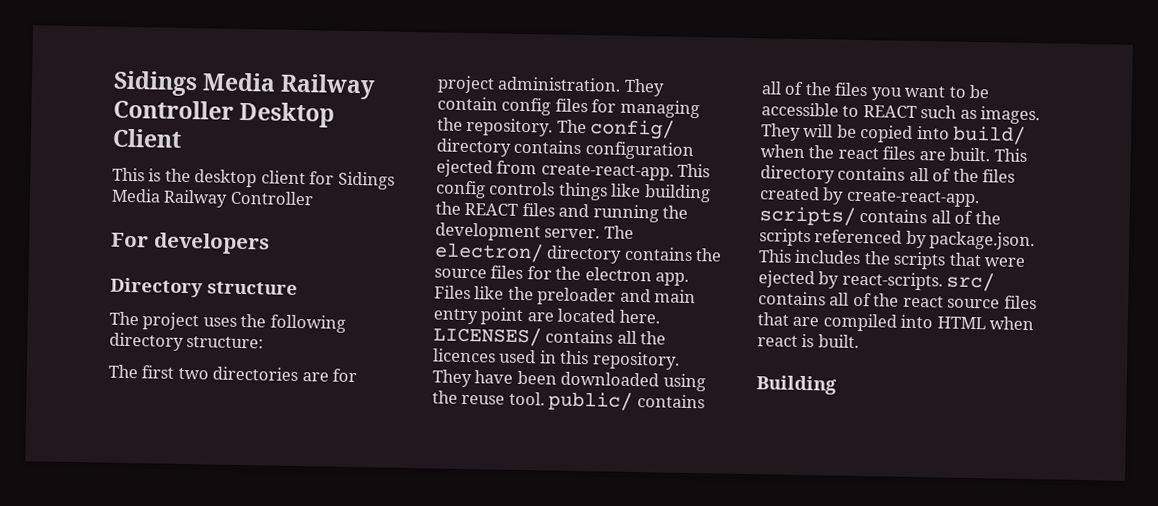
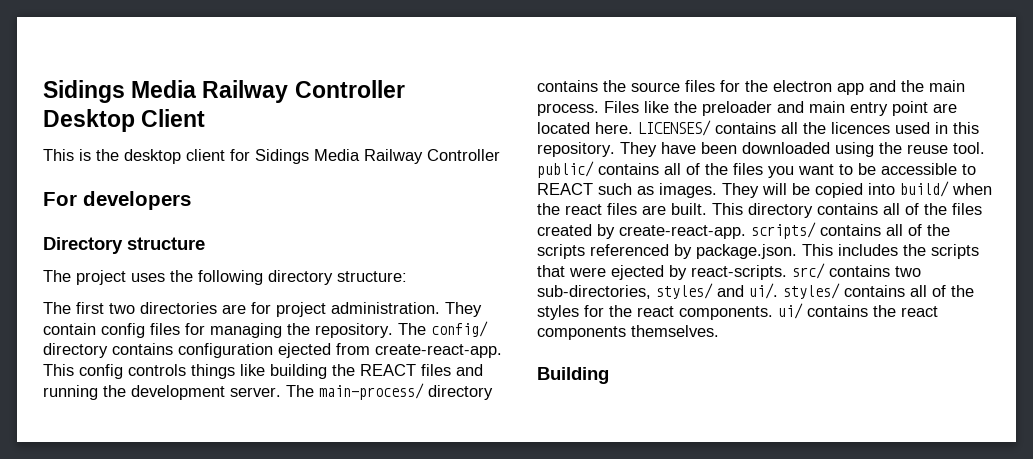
[434,242,544,263] electron/ -> [319,383,424,400] main-process/
[655,272,690,286] app. -> [837,80,965,95] [537,103,599,116] app and the main process.
[829,292,1037,310] [757,312,1035,332] [757,333,859,348] all of the react source files that are compiled into HTML when react is built. -> [895,266,921,277] [537,283,974,299] [537,303,938,320] [537,325,719,340] two sub-directories, styles/ and ui/. styles/ contains all of the styles for the react components. ui/ contains the react components themselves.

